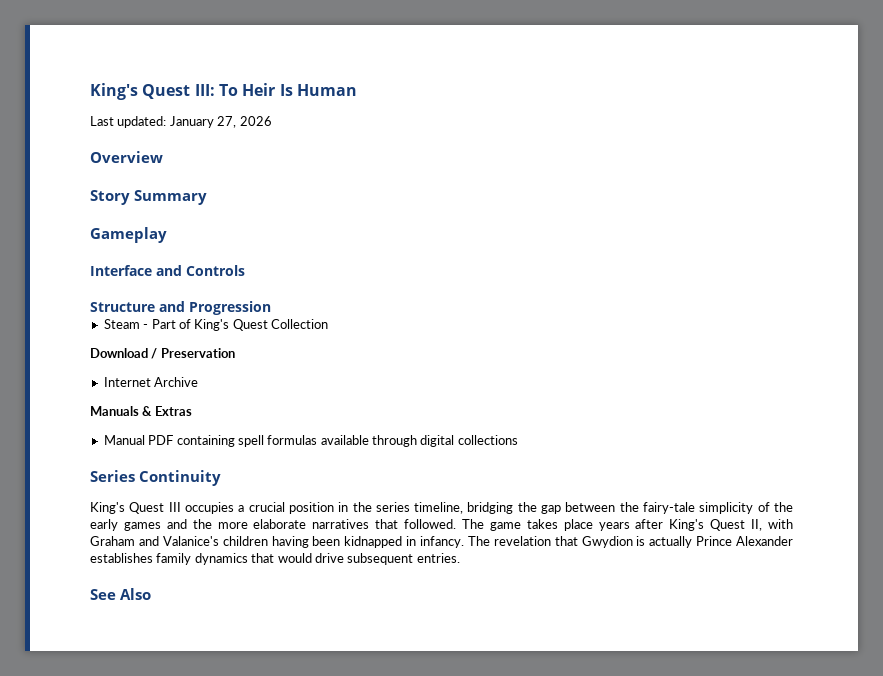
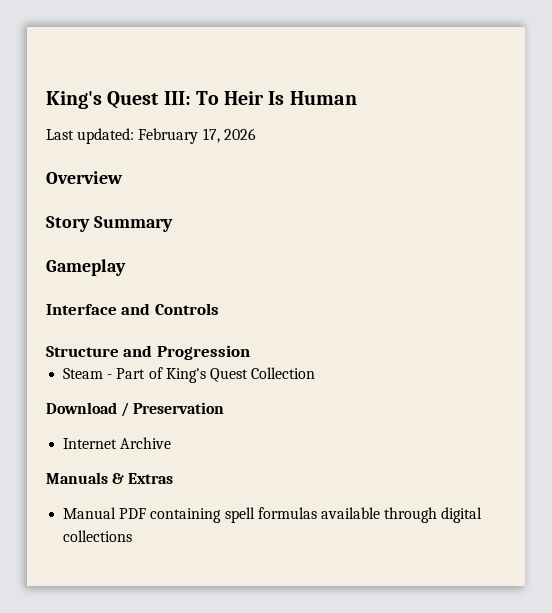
[169,116,237,128] January 27, -> [138,128,220,144] February 17,
[90,470,222,486] [90,502,793,514] [90,519,794,531] [90,536,793,548] [90,553,460,565] [90,588,152,600] // Series Continuity // King's Quest III occupies a crucial position in the series timeline, bridging the gap between the fairy-tale simplicity of the early games and the more elaborate narratives that followed. The game takes place years after King's Quest II, with Graham and Valanice's children having been kidnapped in infancy. The revelation that Gwydion is actually Prince Alexander establishes family dynamics that would drive subsequent entries. // See Also -> (133, 536) none

